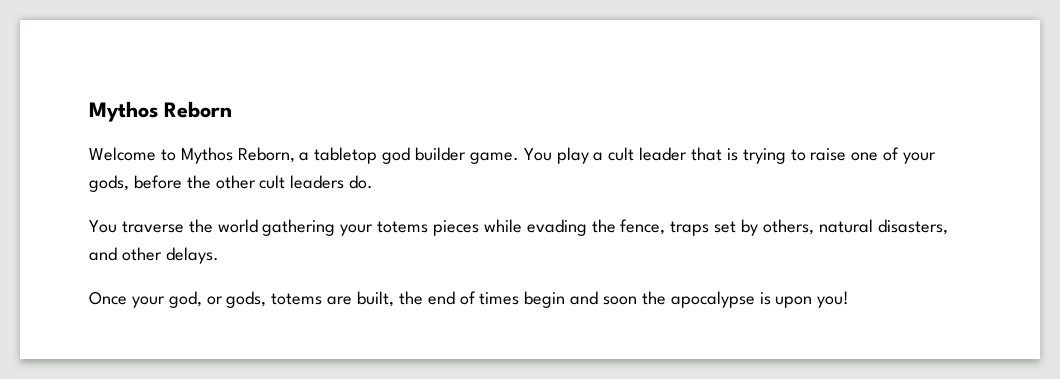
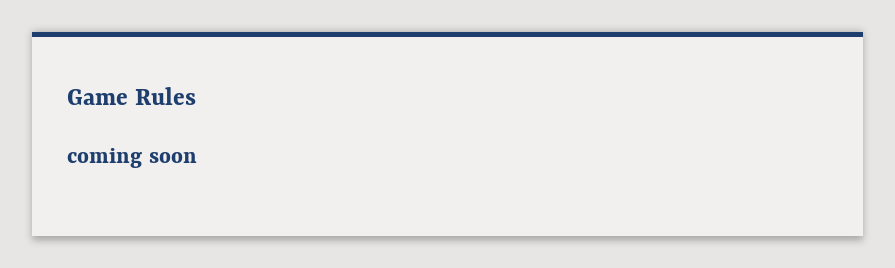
[89,101,232,122] [89,147,937,164] [89,175,374,192] [89,219,948,236] [89,247,219,264] [89,291,850,308] Mythos Reborn // Welcome to Mythos Reborn, a tabletop god builder game. You play a cult leader that is trying to raise one of your gods, before the other cult leaders do. // You traverse the world gathering your totems pieces while evading the fence, traps set by others, natural disasters, and other delays. // Once your god, or gods, totems are built, the end of times begin and soon the apocalypse is upon you! -> [67,87,197,105] [67,148,197,168] Game Rules // coming soon

